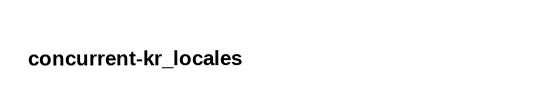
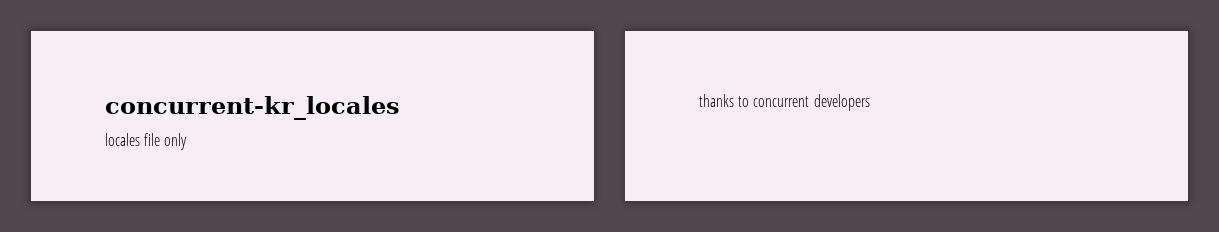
(243, 59) none -> [105,133,188,150] [699,94,870,111] // locales file only // thanks to concurrent developers

